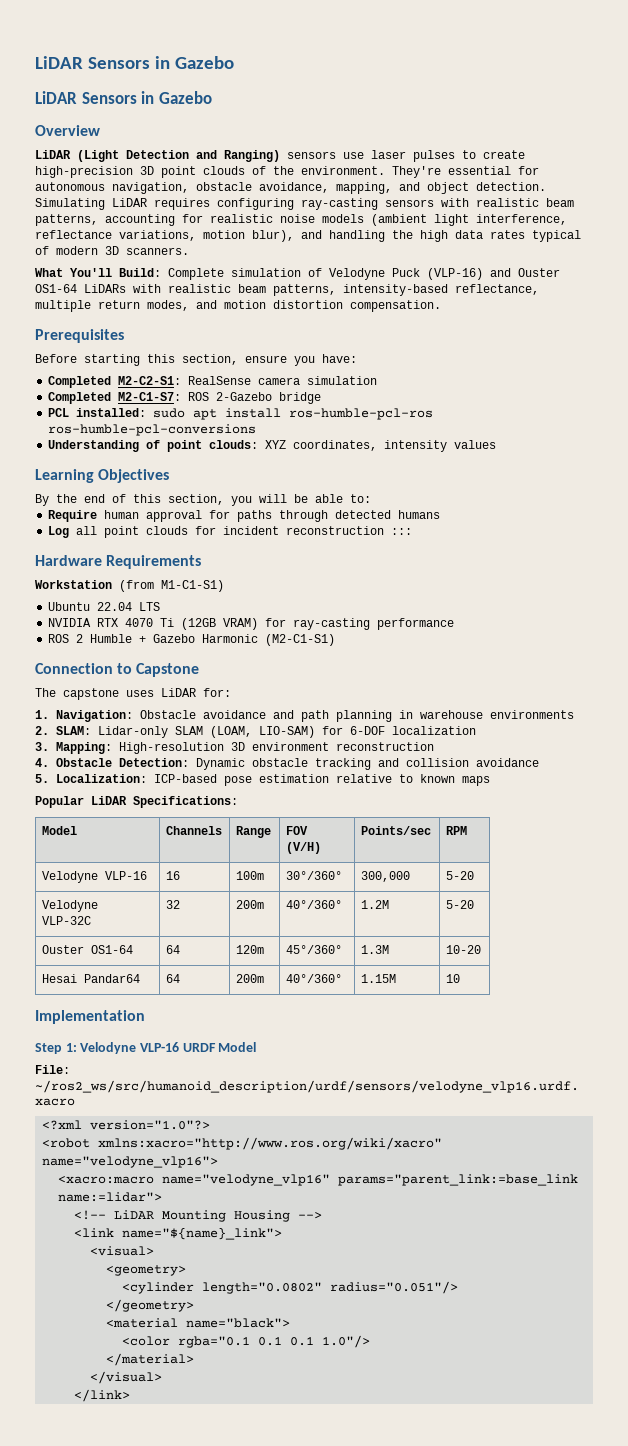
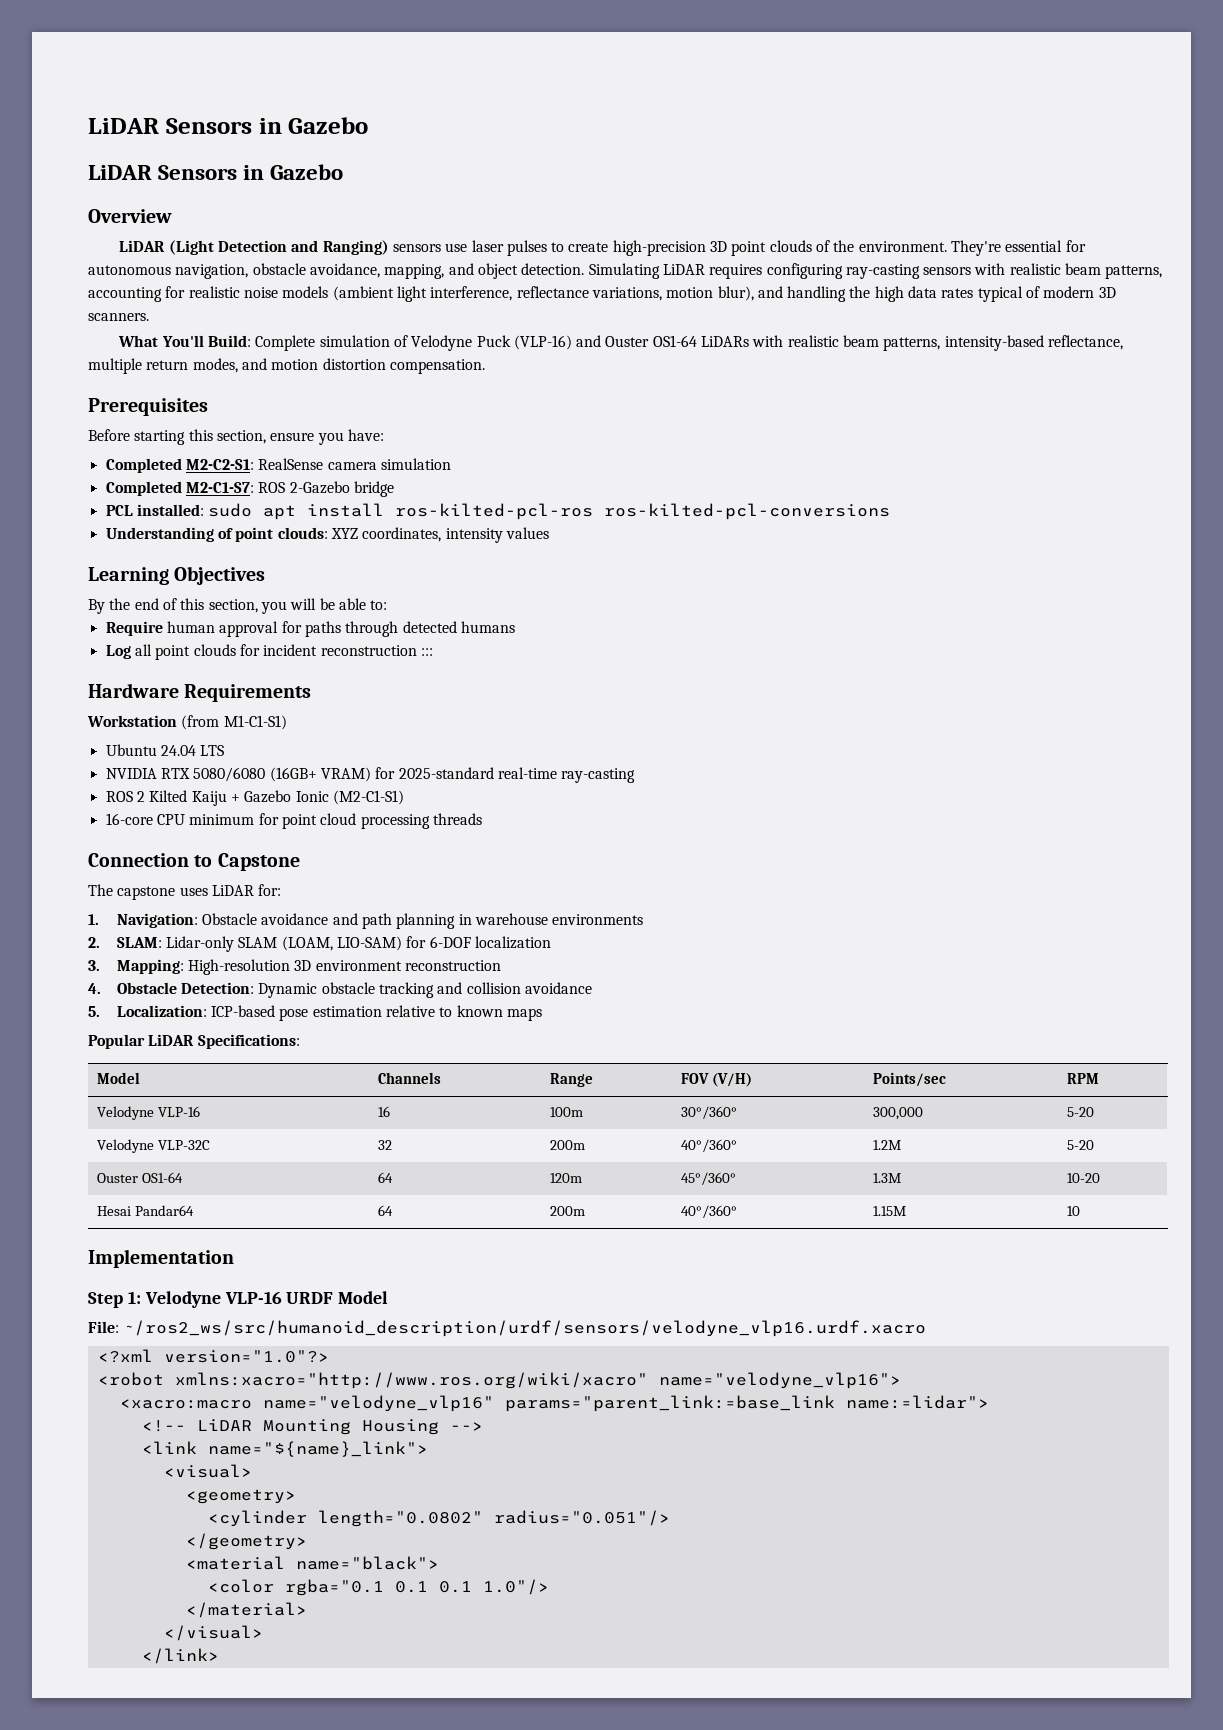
[289,408,434,420] [48,424,257,436] ros-humble-pcl-ros ros-humble-pcl-conversions -> [395,503,891,520] ros-kilted-pcl-ros ros-kilted-pcl-conversions
[97,602,133,611] 22.04 -> [160,745,196,756] 24.04
[125,618,455,630] 4070 Ti (12GB VRAM) for ray-casting performance -> [193,767,636,783] 5080/6080 (16GB+ VRAM) for 2025-standard real-time ray-casting
[90,634,133,643] Humble -> [149,790,227,806] Kilted Kaiju
[202,634,259,643] Harmonic -> [295,791,329,802] Ionic
(336, 640) none -> [105,813,482,829] // 16-core CPU minimum for point cloud processing threads

